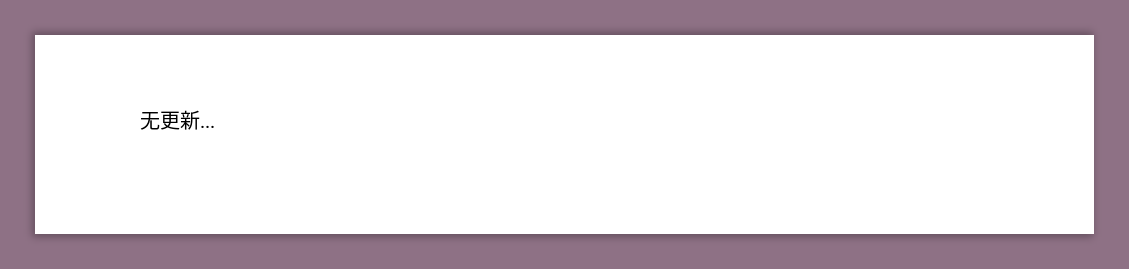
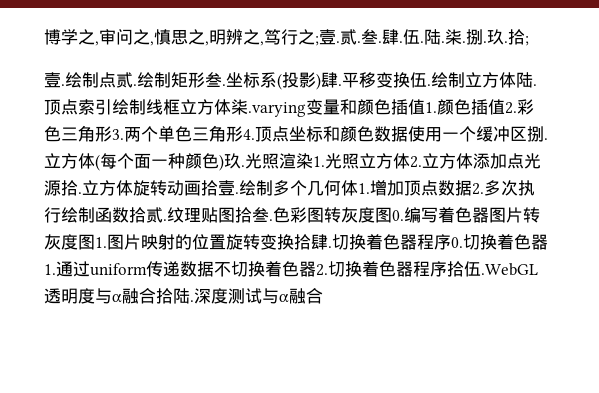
[140,110,215,130] 无更新... -> [44,29,529,46] [44,72,537,90] [44,99,534,117] [44,125,548,142] [44,153,541,171] [44,180,535,196] [44,207,540,223] [44,234,548,250] [44,261,538,277] [44,288,323,304] 博学之,审问之,慎思之,明辨之,笃行之;壹.贰.叁.肆.伍.陆.柒.捌.玖.拾; // 壹.绘制点贰.绘制矩形叁.坐标系(投影)肆.平移变换伍.绘制立方体陆.顶点索引绘制线框立方体柒.varying变量和颜色插值1.颜色插值2.彩色三角形3.两个单色三角形4.顶点坐标和颜色数据使用一个缓冲区捌.立方体(每个面一种颜色)玖.光照渲染1.光照立方体2.立方体添加点光源拾.立方体旋转动画拾壹.绘制多个几何体1.增加顶点数据2.多次执行绘制函数拾贰.纹理贴图拾叁.色彩图转灰度图0.编写着色器图片转灰度图1.图片映射的位置旋转变换拾肆.切换着色器程序0.切换着色器1.通过uniform传递数据不切换着色器2.切换着色器程序拾伍.WebGL透明度与α融合拾陆.深度测试与α融合

